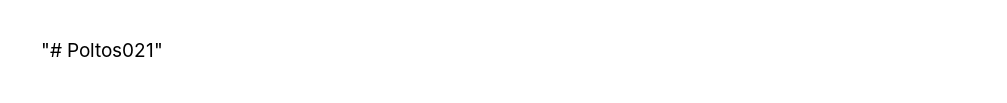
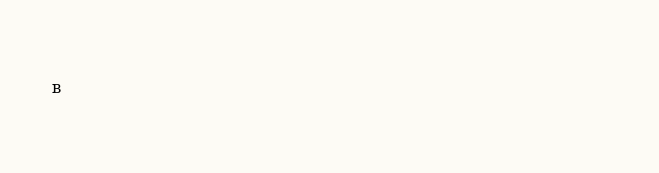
[41,43,164,57] "# Poltos021" -> [52,84,62,93] в

